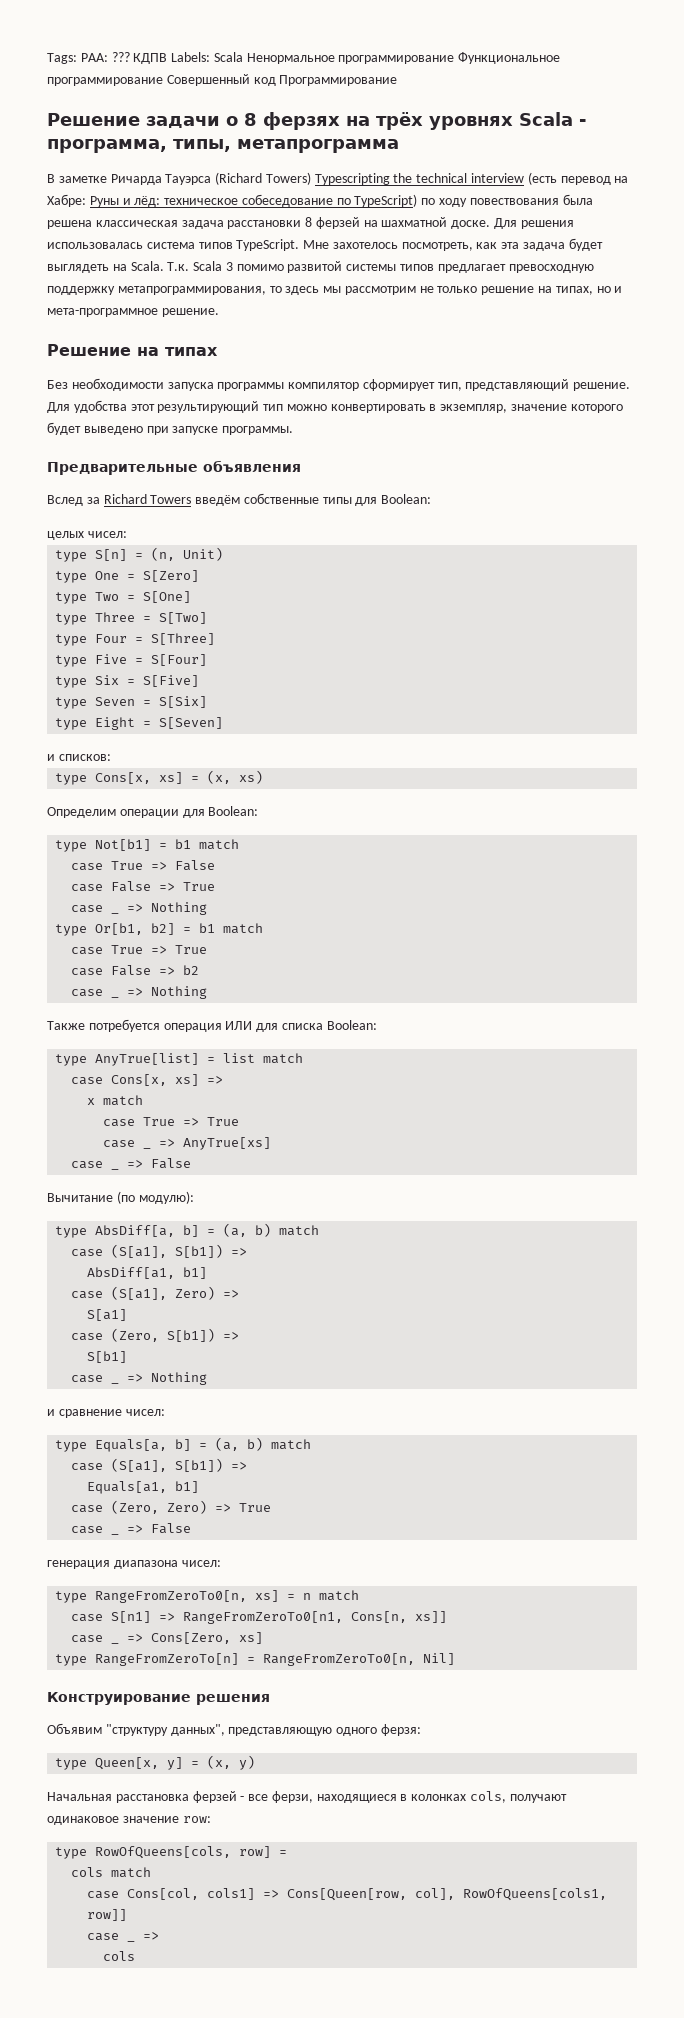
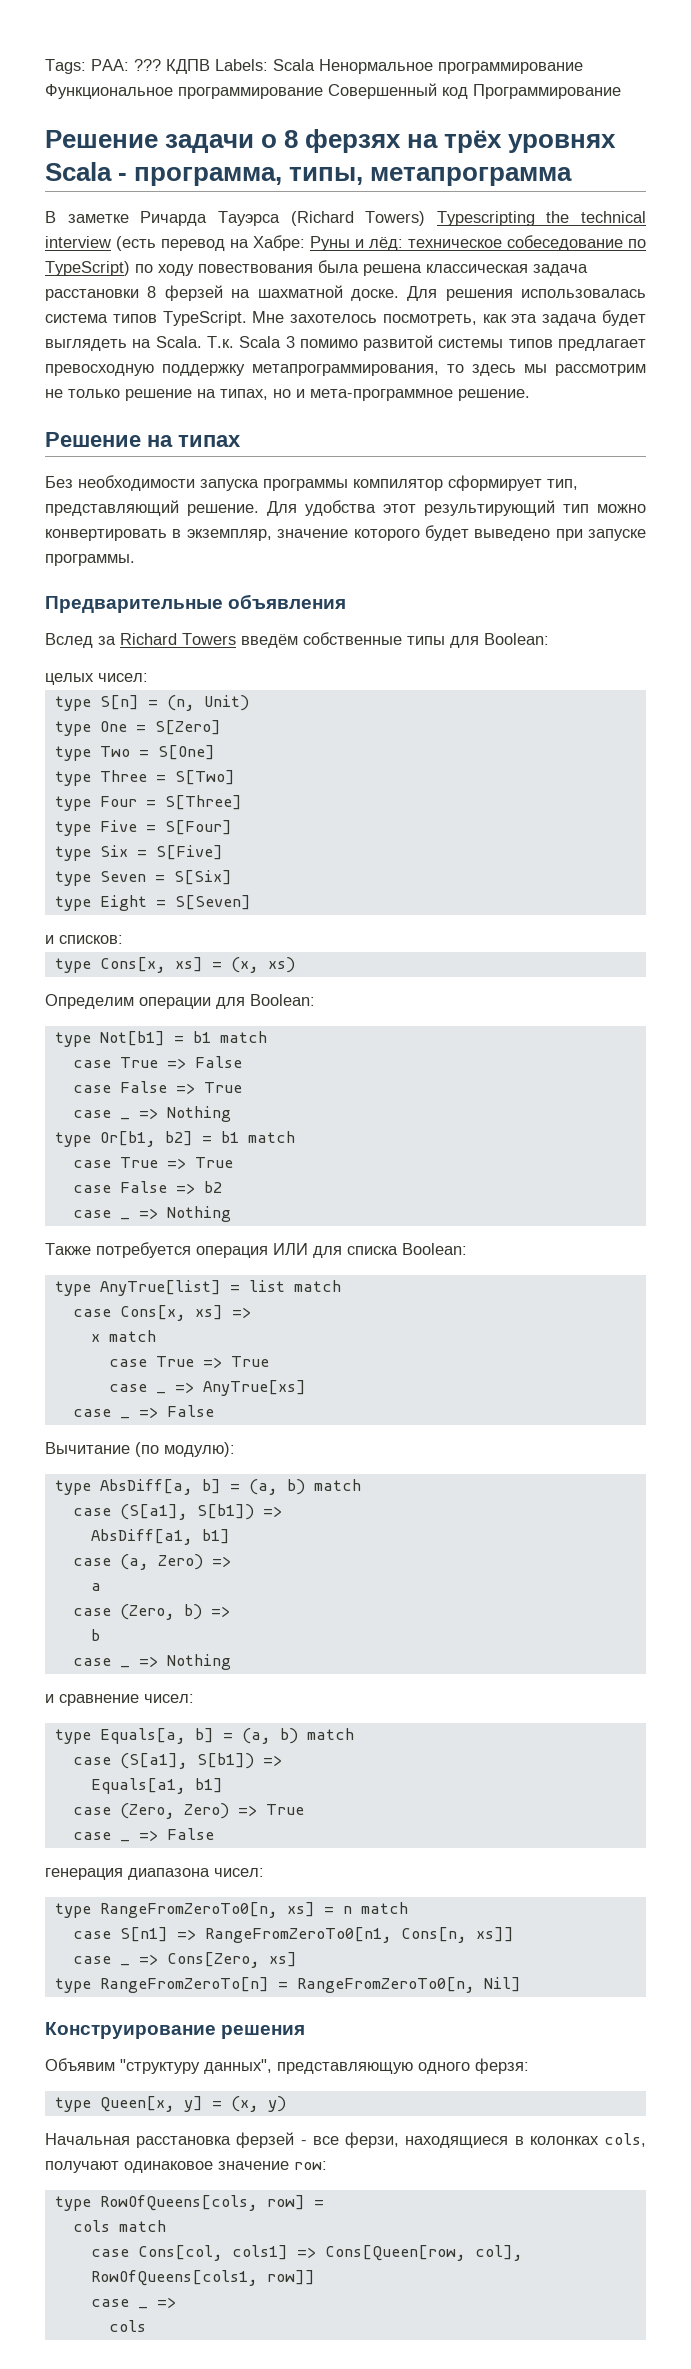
[111,1286,168,1300] (S[a1], -> [119,1554,149,1570] (a,
[87,1309,128,1321] [71,1328,240,1342] [87,1351,128,1363] S[a1] // case (Zero, S[b1]) => // S[b1] -> [90,1583,101,1591] [72,1604,230,1620] [90,1629,100,1641] a // case (Zero, b) => // b

